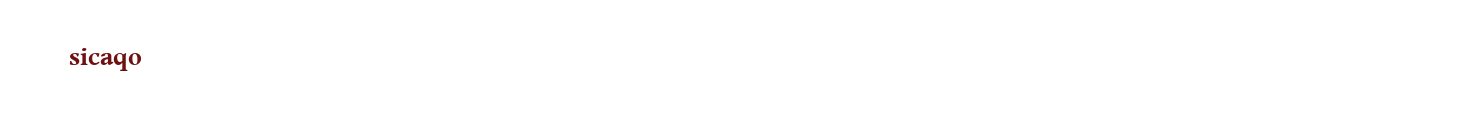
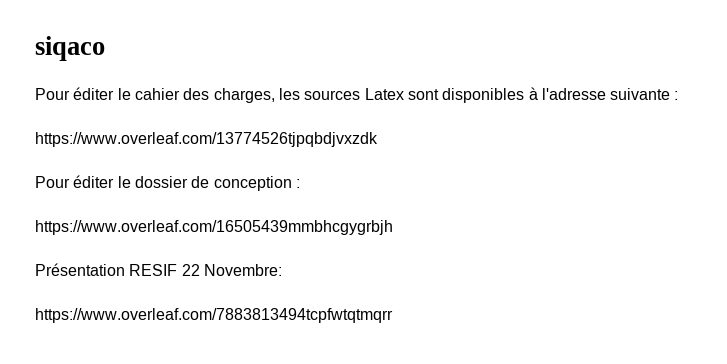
[69,48,142,71] sicaqo -> [35,36,105,61] [35,87,679,103] [35,132,378,147] [35,175,300,191] [35,220,393,235] [35,263,282,276] [35,308,393,323] siqaco // Pour éditer le cahier des charges, les sources Latex sont disponibles à l'adresse suivante : // https://www.overleaf.com/13774526tjpqbdjvxzdk // Pour éditer le dossier de conception : // https://www.overleaf.com/16505439mmbhcgygrbjh // Présentation RESIF 22 Novembre: // https://www.overleaf.com/7883813494tcpfwtqtmqrr

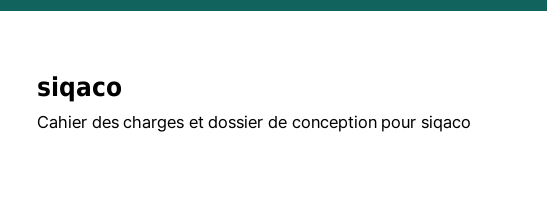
[35,87,679,103] [35,132,378,147] [35,175,300,191] [35,220,393,235] [35,263,282,276] [35,308,393,323] Pour éditer le cahier des charges, les sources Latex sont disponibles à l'adresse suivante : // https://www.overleaf.com/13774526tjpqbdjvxzdk // Pour éditer le dossier de conception : // https://www.overleaf.com/16505439mmbhcgygrbjh // Présentation RESIF 22 Novembre: // https://www.overleaf.com/7883813494tcpfwtqtmqrr -> [37,115,471,132] Cahier des charges et dossier de conception pour siqaco

